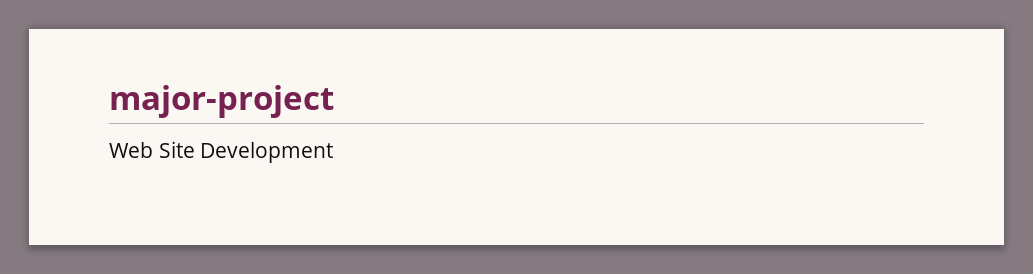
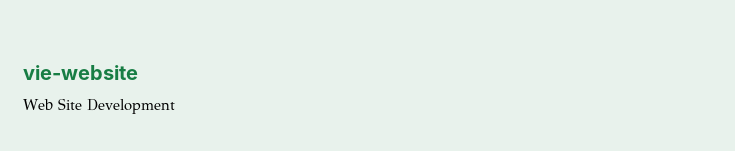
[109,85,334,118] major-project -> [23,65,138,80] vie-website

